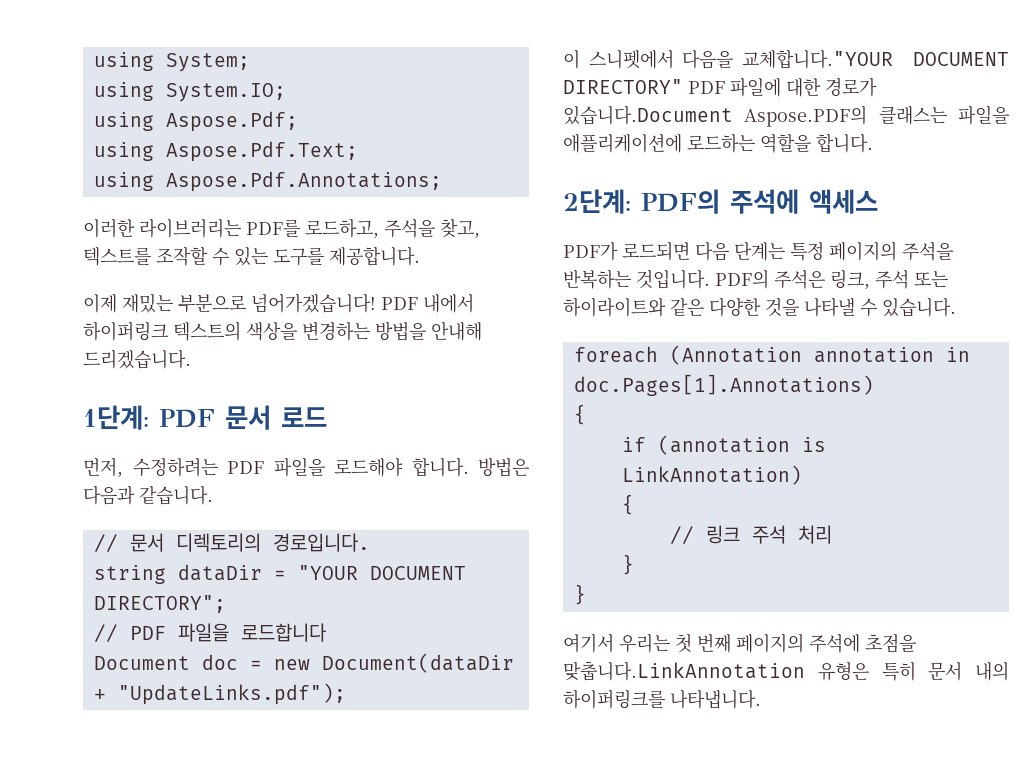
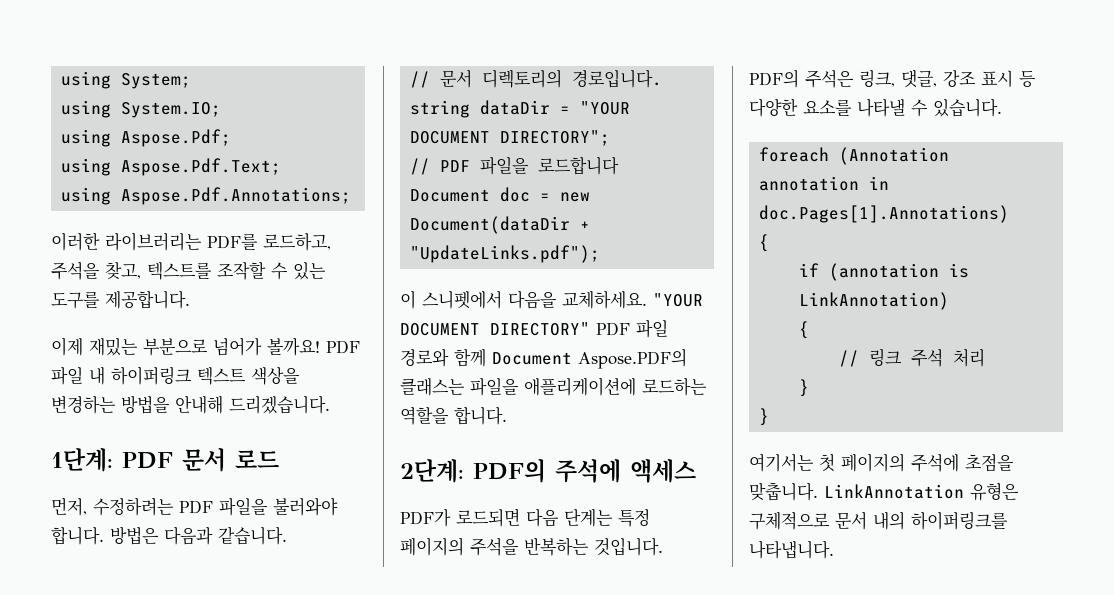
[251,293,474,313] [83,321,241,341] 넘어가겠습니다! PDF 내에서 하이퍼링크 텍스트의 -> [213,337,360,356] [51,366,246,385] 넘어가 볼까요! PDF 파일 내 하이퍼링크 텍스트
[334,458,403,477] 로드해야 -> [273,497,338,516] 불러와야
[741,49,893,69] 교체합니다."YOUR -> [562,290,703,309] 교체하세요. "YOUR
[730,77,877,97] [563,105,733,125] 파일에 대한 경로가 있습니다.Document -> [636,320,668,338] [400,348,572,367] 파일 경로와 함께 Document
[875,270,948,289] [563,297,799,317] 주석 또는 하이라이트와 같은 다양한 것을 -> [901,69,1036,88] [749,98,852,117] 댓글, 강조 표시 등 다양한 요소를
[563,633,916,653] [563,661,916,681] 여기서 우리는 첫 번째 페이지의 주석에 초점을 맞춥니다.LinkAnnotation 유형은 특히 -> [749,453,1014,472] [749,482,1019,501] [749,511,830,530] 여기서는 첫 페이지의 주석에 초점을 맞춥니다. LinkAnnotation 유형은 구체적으로

